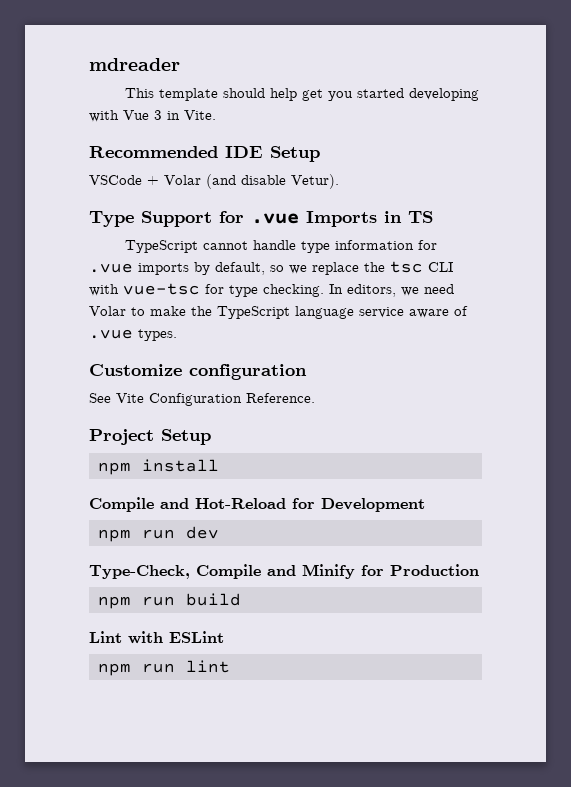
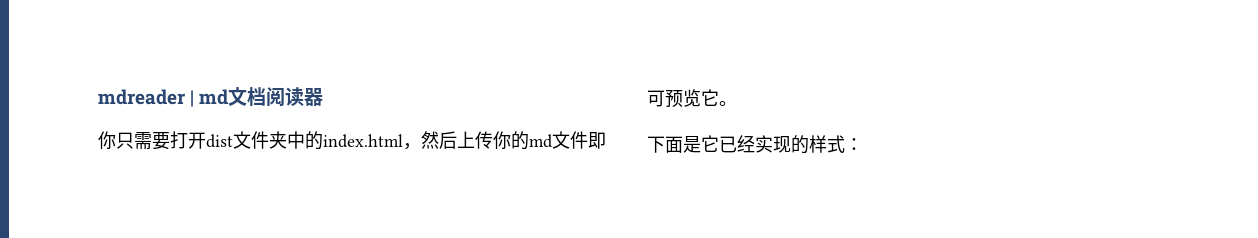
[124,88,479,101] [89,110,216,122] [89,146,320,162] [89,174,339,189] [89,211,433,227] [124,240,437,253] [89,261,453,275] [89,283,454,297] [89,306,468,319] [89,329,177,341] [89,364,307,380] [89,393,315,406] [89,429,211,445] [98,459,219,475] [89,497,425,512] [98,526,219,542] [89,564,479,579] [98,593,241,609] [89,631,224,644] [98,660,230,676] // This template should help get you started developing with Vue 3 in Vite. // Recommended IDE Setup // VSCode + Volar (and disable Vetur). // Type Support for .vue Imports in TS // TypeScript cannot handle type information for .vue imports by default, so we replace the tsc CLI with vue-tsc for type checking. In editors, we need Volar to make the TypeScript language service aware of .vue types. // Customize configuration // See Vite Configuration Reference. // Project Setup // npm install // Compile and Hot-Reload for Development // npm run dev // Type-Check, Compile and Minify for Production // npm run build // Lint with ESLint // npm run lint -> [190,87,324,107] [98,131,606,150] [647,89,737,108] [647,135,863,154] | md文档阅读器 // 你只需要打开dist文件夹中的index.html，然后上传你的md文件即可预览它。 // 下面是它已经实现的样式：

